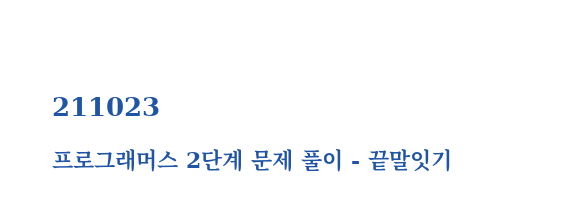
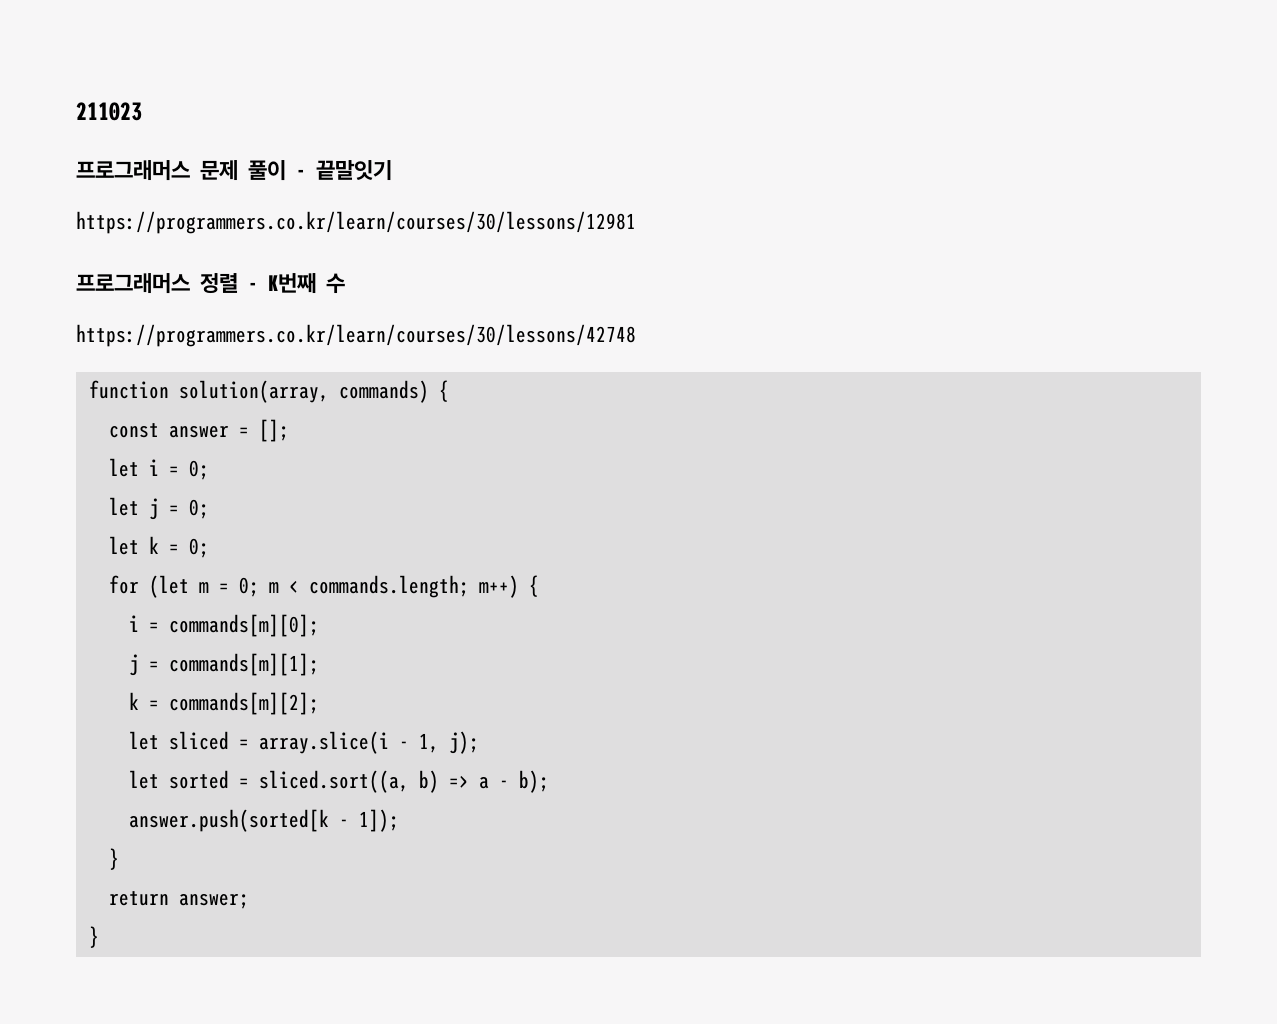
[186,149,243,172] 2단계 -> (190, 170) none
(452, 160) none -> [76,211,636,234] [76,273,345,294] [76,324,636,347] [88,380,449,403] [108,419,289,442] [108,458,209,480] [108,497,209,520] [108,536,209,558] [108,575,539,598] [128,614,319,637] [128,653,319,676] [128,692,319,715] [128,731,479,754] [128,770,549,793] [128,809,399,832] [108,848,119,870] [108,891,249,909] [88,926,99,948] // https://programmers.co.kr/learn/courses/30/lessons/12981 // 프로그래머스 정렬 - K번째 수 // https://programmers.co.kr/learn/courses/30/lessons/42748 // function solution(array, commands) { // const answer = []; // let i = 0; // let j = 0; // let k = 0; // for (let m = 0; m < commands.length; m++) { // i = commands[m][0]; // j = commands[m][1]; // k = commands[m][2]; // let sliced = array.slice(i - 1, j); // let sorted = sliced.sort((a, b) => a - b); // answer.push(sorted[k - 1]); // } // return answer; // }

